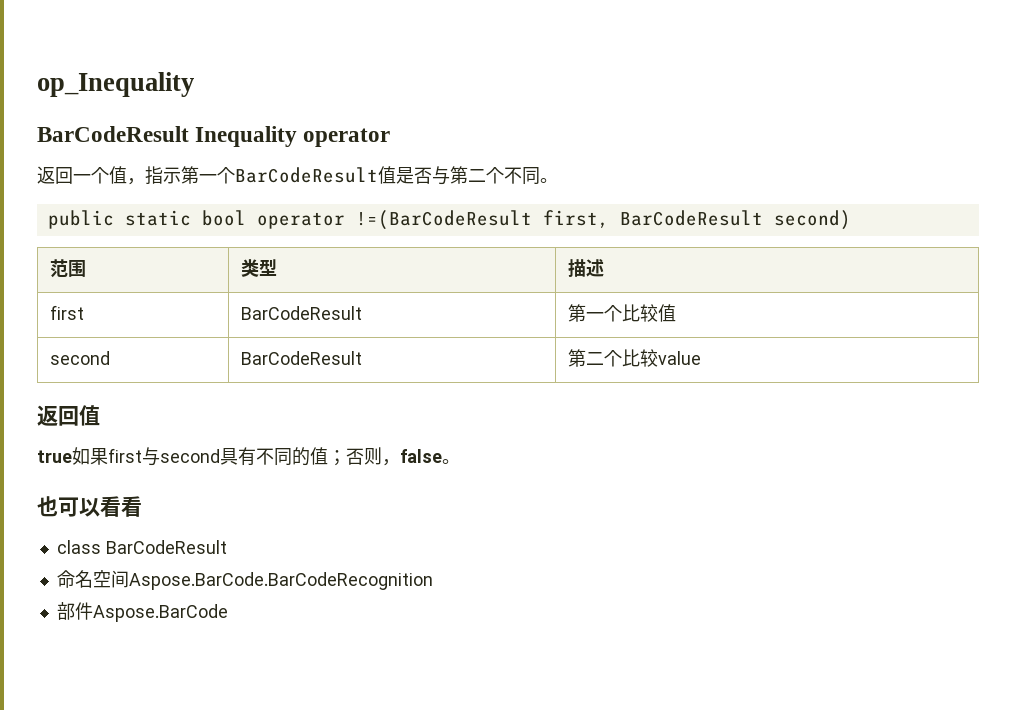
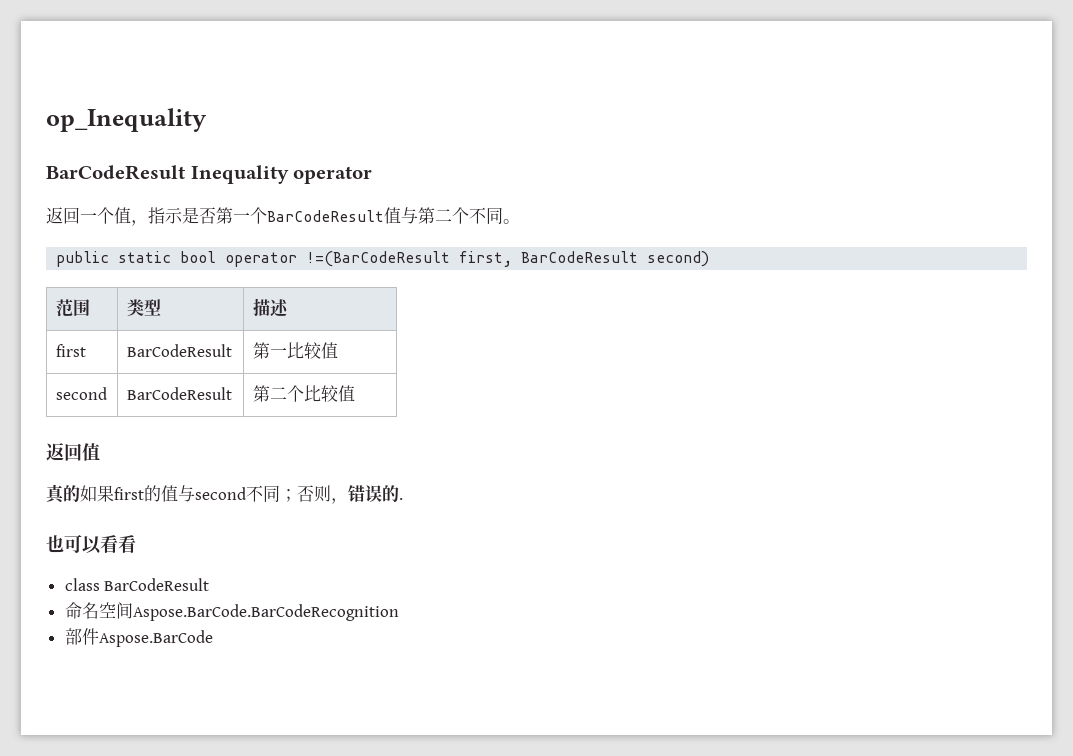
(181, 175) none -> [182,207,216,224] 是否
[396,167,432,184] 是否 -> (401, 215) none
[603,305,622,322] 个 -> (287, 352) none
[657,351,701,365] value -> [337,385,355,402] 值
[37,450,72,463] true -> [46,484,80,504] 真的
[142,447,460,466] 与second具有不同的值；否则，false。 -> [144,485,403,504] 的值与second不同；否则，错误的.

